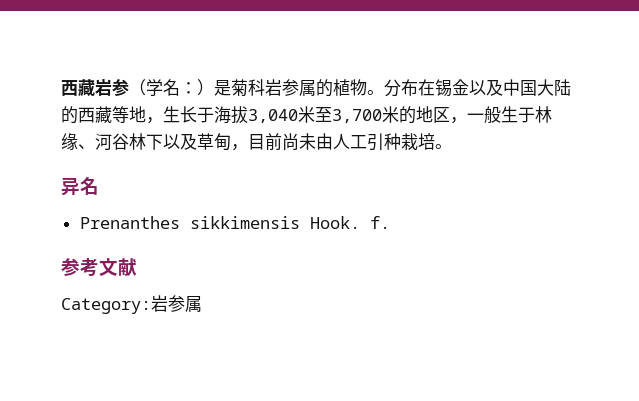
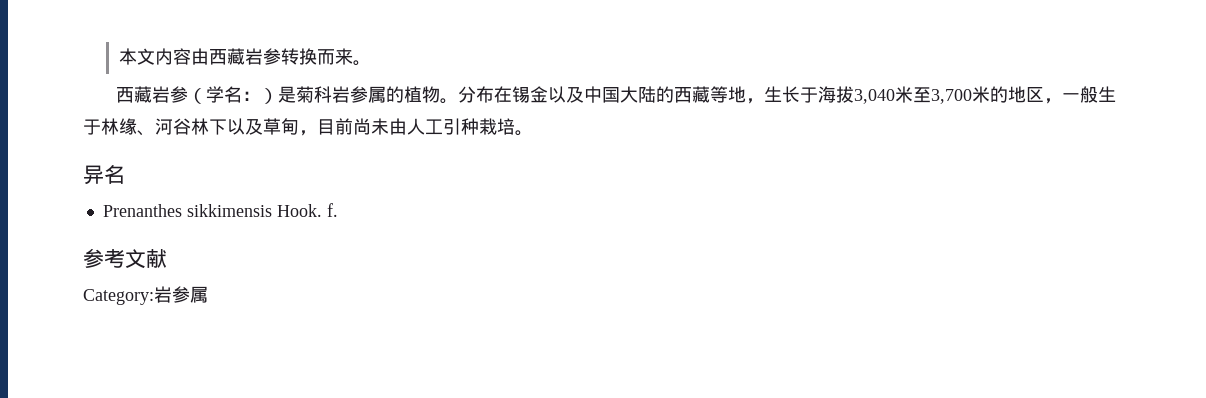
(61, 88) none -> [118,48,371,66] 本文内容由西藏岩参转换而来。 //

